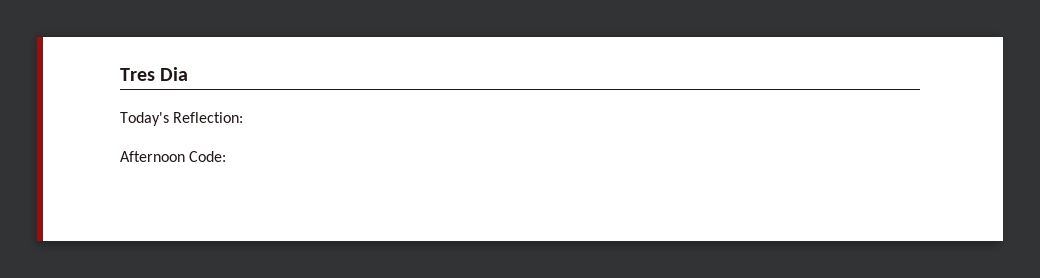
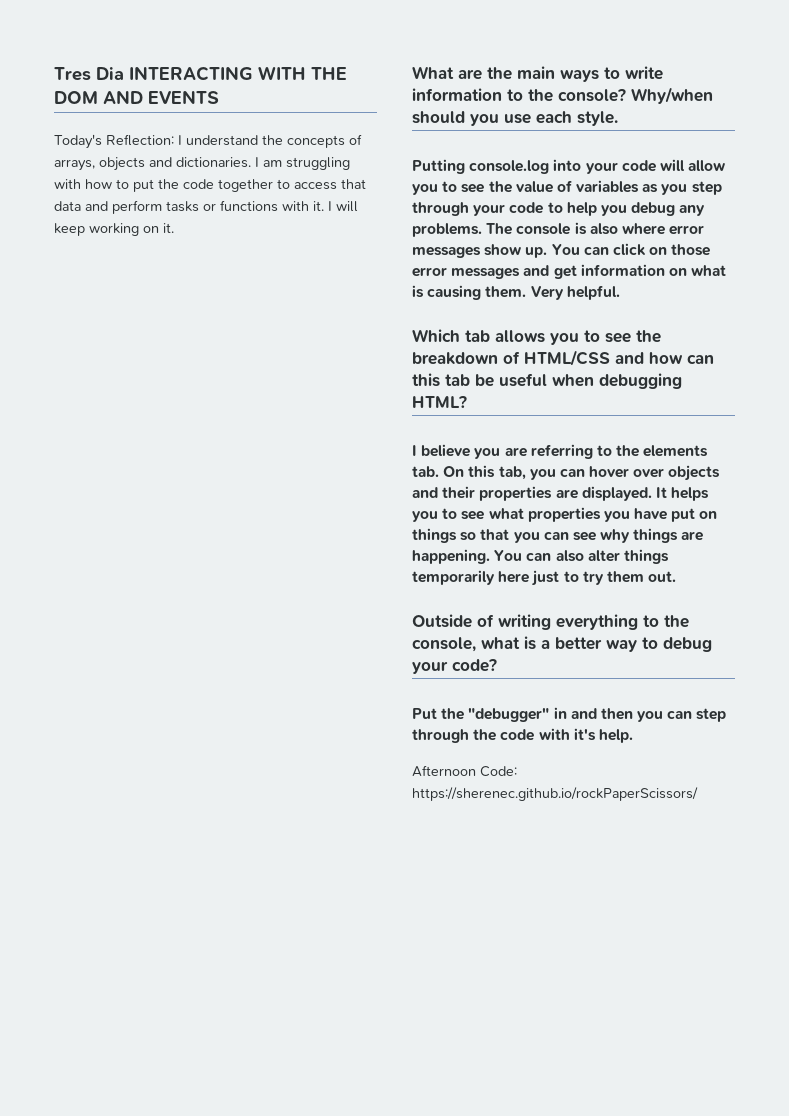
[120,112,244,126] // Today's Reflection: -> [129,66,347,81] [54,90,219,104] [54,134,362,149] [54,157,350,171] [54,179,366,192] [54,200,358,214] [54,223,174,236] [412,66,663,82] [412,87,713,104] [412,111,618,126] [412,159,726,174] [412,180,722,195] [412,202,706,216] [412,222,705,237] [412,243,711,258] [412,264,727,279] [412,285,620,300] [412,329,661,345] [412,350,714,366] [412,373,682,389] [412,395,467,408] [412,444,709,459] [412,465,721,481] [412,486,710,501] [412,507,718,522] [412,528,704,543] [412,549,669,564] [412,570,677,586] [412,614,689,630] [412,636,712,652] [412,658,497,674] [412,707,727,722] [412,728,633,743] INTERACTING WITH THE DOM AND EVENTS // Today's Reflection: I understand the concepts of arrays, objects and dictionaries. I am struggling with how to put the code together to access that data and perform tasks or functions with it. I will keep working on it. // What are the main ways to write information to the console? Why/when should you use each style. // Putting console.log into your code will allow you to see the value of variables as you step through your code to help you debug any problems. The console is also where error messages show up. You can click on those error messages and get information on what is causing them. Very helpful. // Which tab allows you to see the breakdown of HTML/CSS and how can this tab be useful when debugging HTML? // I believe you are referring to the elements tab. On this tab, you can hover over objects and their properties are displayed. It helps you to see what properties you have put on things so that you can see why things are happening. You can also alter things temporarily here just to try them out. // Outside of writing everything to the console, what is a better way to debug your code? // Put the "debugger" in and then you can step through the code with it's help.
(227, 156) none -> [412,787,698,801] https://sherenec.github.io/rockPaperScissors/

